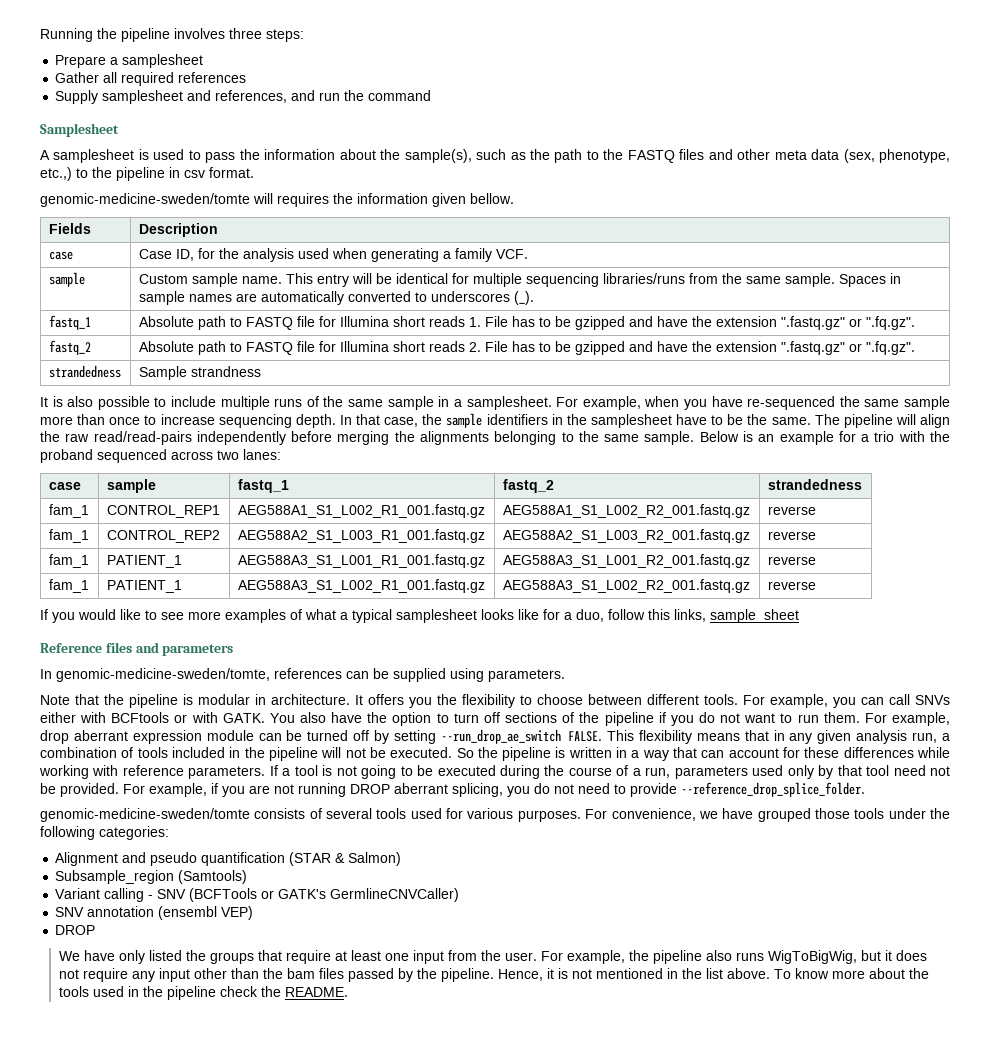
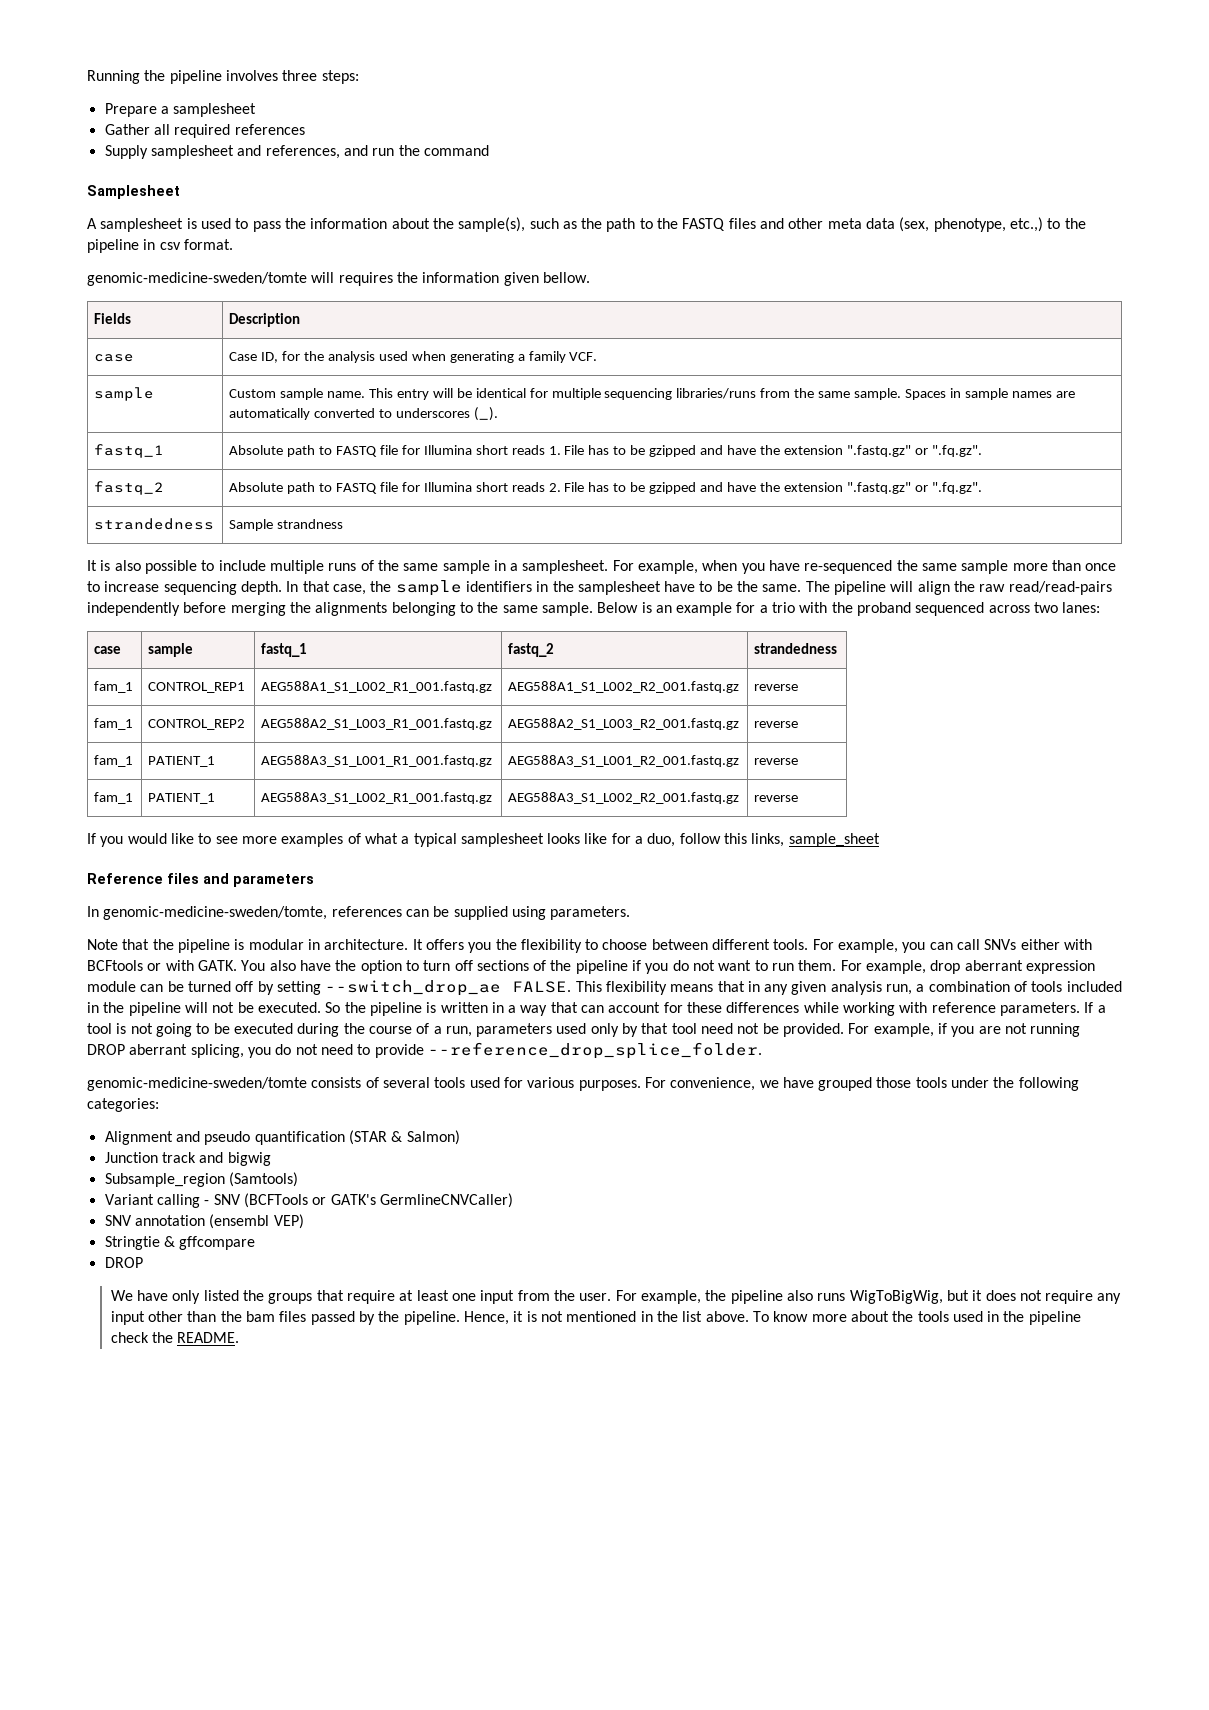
[440,729,561,744] --run_drop_ae_switch -> [325,980,502,996] --switch_drop_ae
(402, 859) none -> [104,1152,271,1166] // Junction track and bigwig
(254, 913) none -> [104,1236,256,1250] // Stringtie & gffcompare

